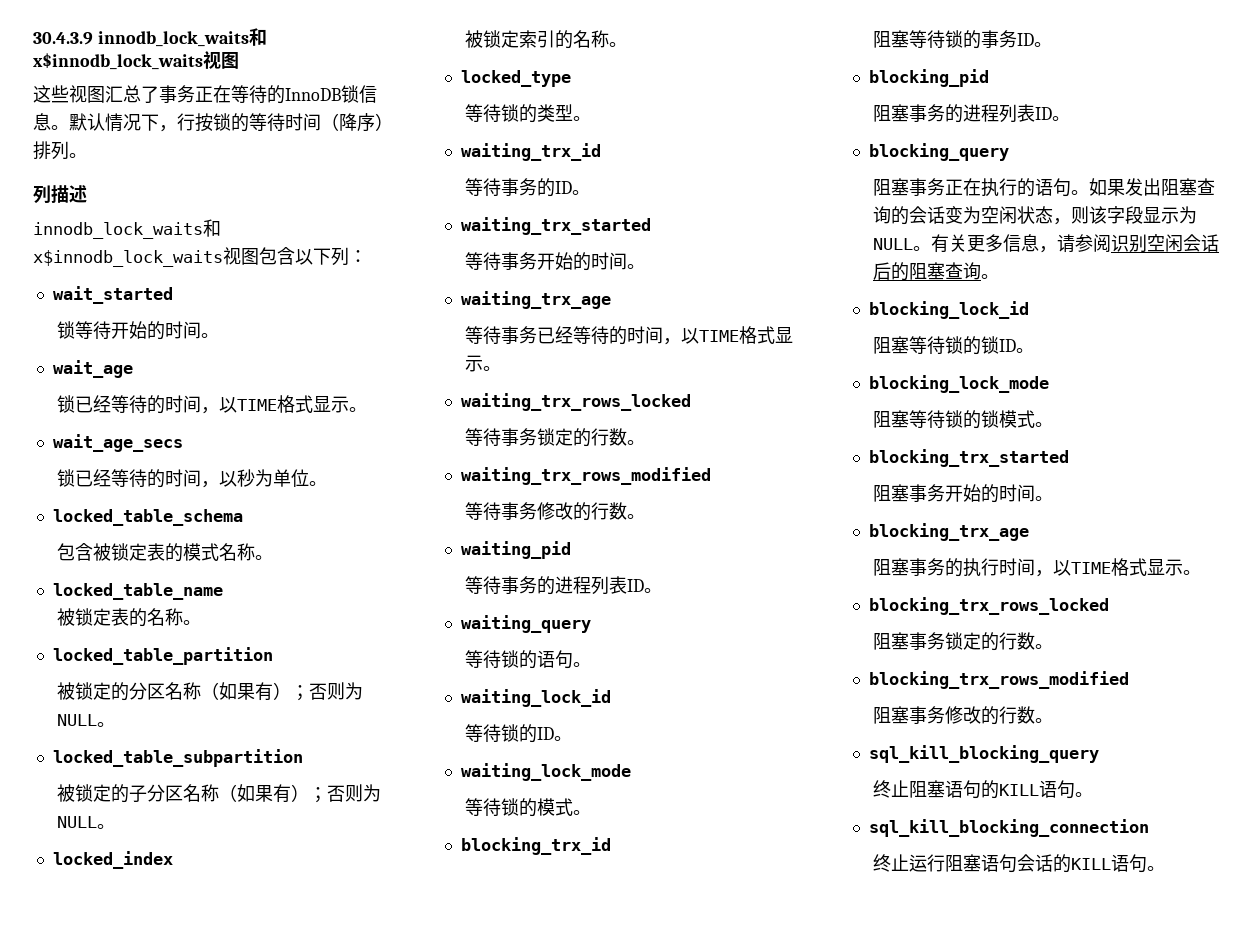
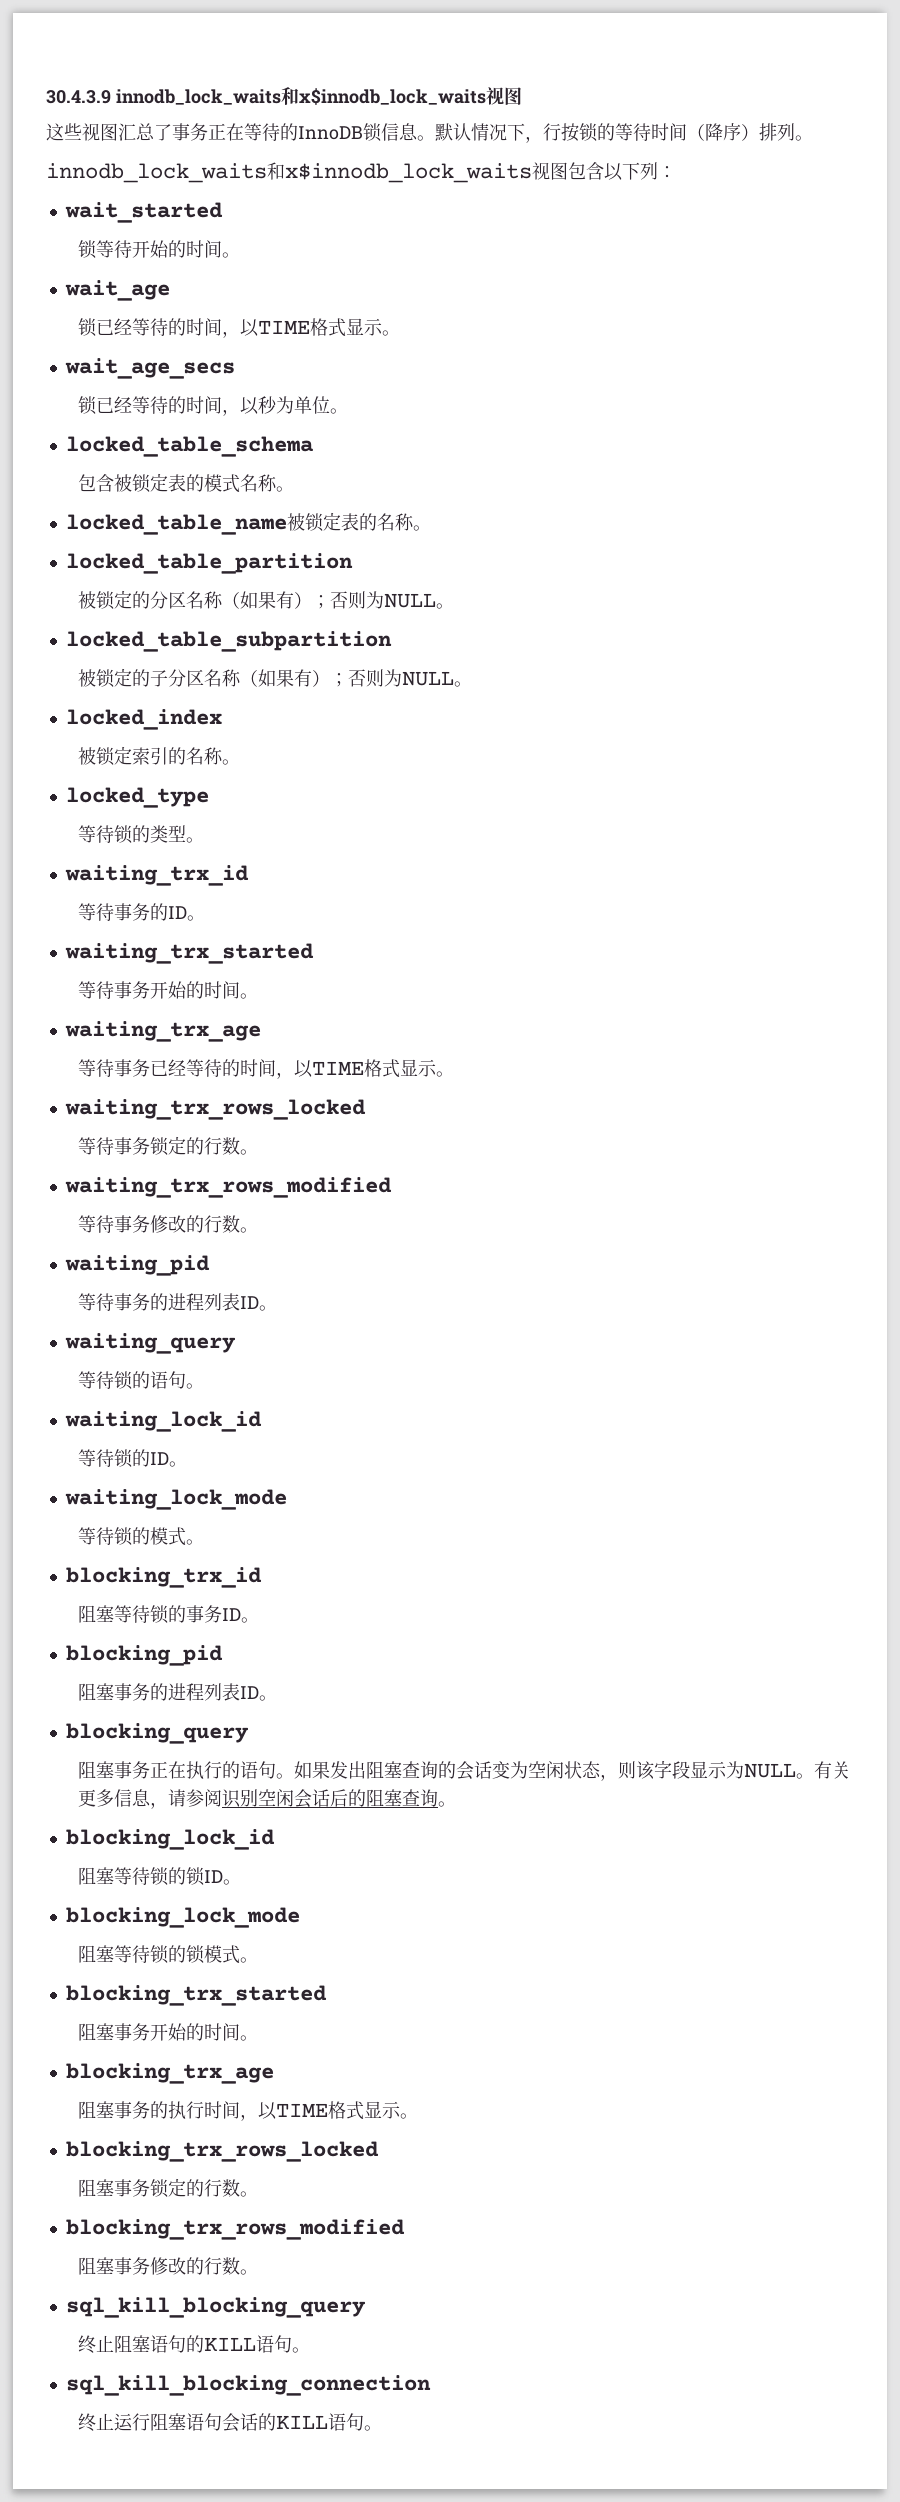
[33,185,87,204] // 列描述 -> (813, 138) none
(223, 591) // -> (287, 524) none

